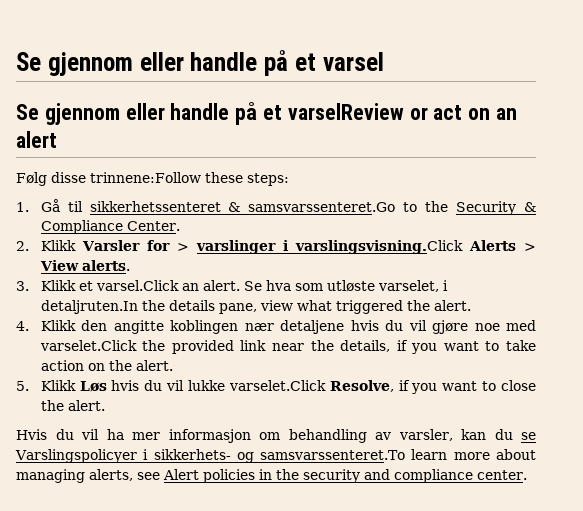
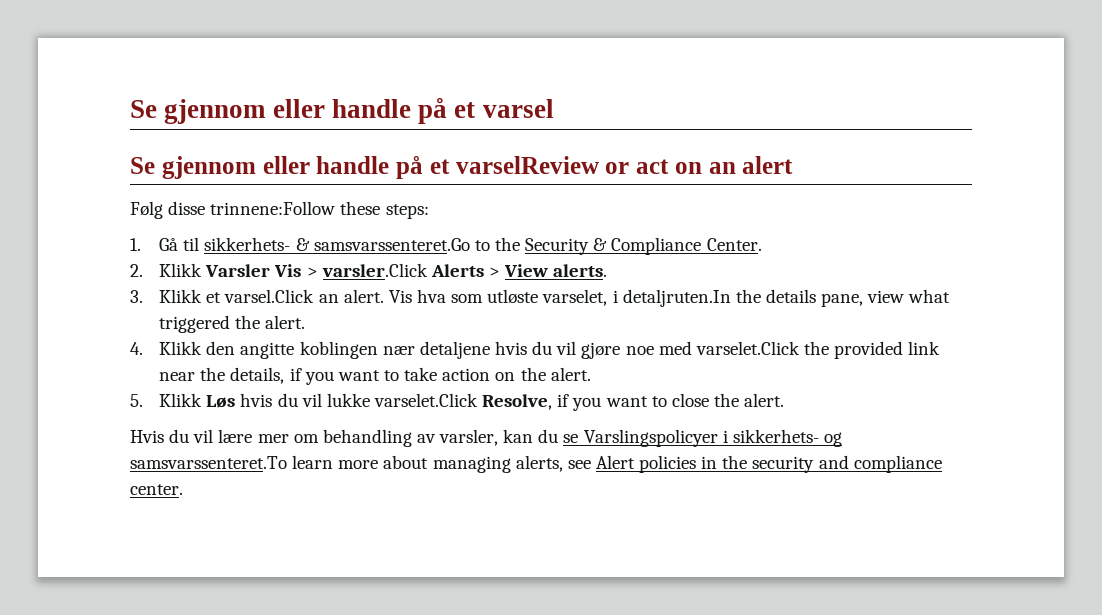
[89,201,221,212] sikkerhetssenteret -> [204,237,291,251] sikkerhets-
[146,240,463,254] for > varslinger i varslingsvisning.Click -> [274,263,428,277] Vis > varsler.Click
[243,281,262,291] Se -> [388,290,412,303] Vis
[106,429,251,443] ha mer informasjon -> [218,429,289,443] lære mer

